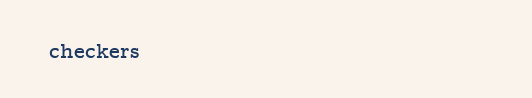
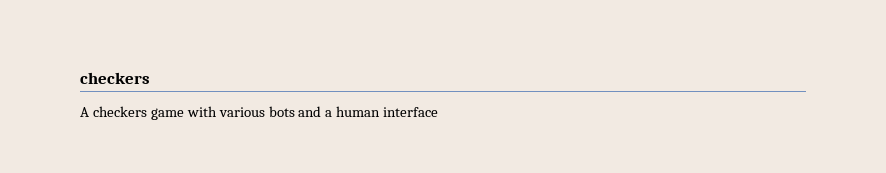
[49,44,140,58] checkers -> [80,72,150,84] [80,106,439,120] checkers // A checkers game with various bots and a human interface

